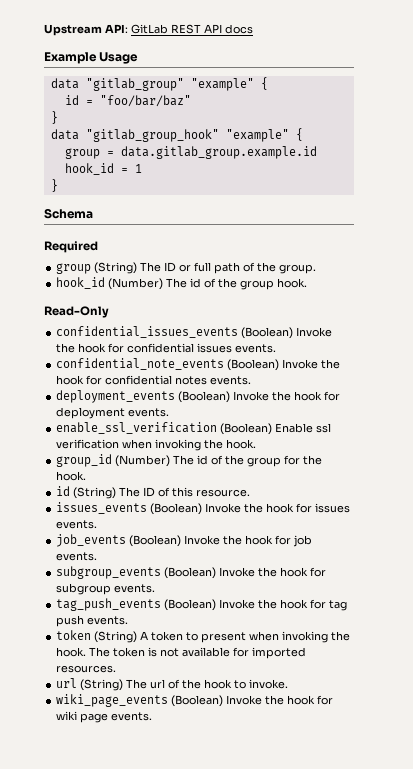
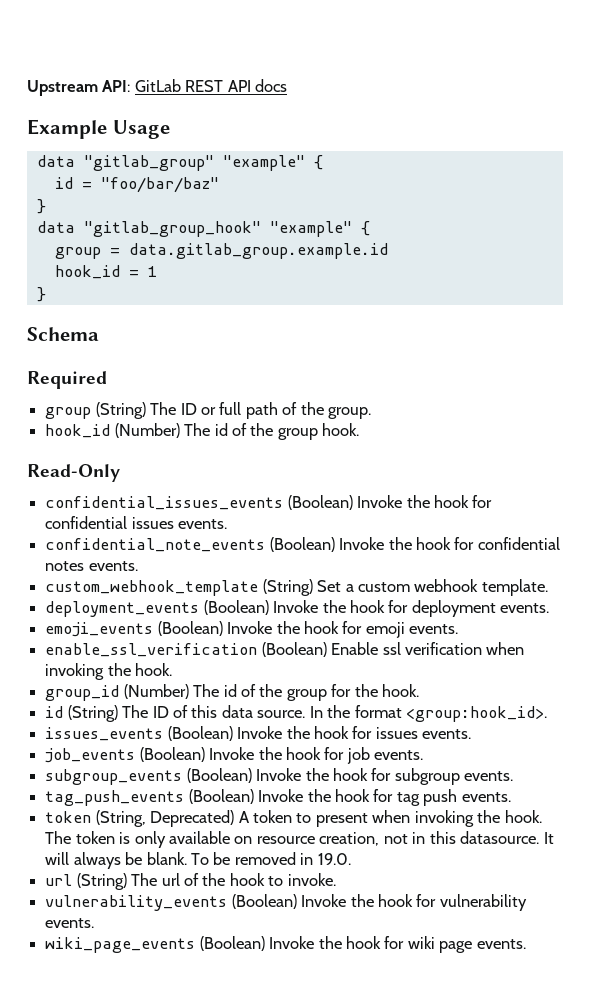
(252, 380) none -> [45,579,548,596] // custom_webhook_template (String) Set a custom webhook template.
(170, 412) none -> [45,621,459,638] // emoji_events (Boolean) Invoke the hook for emoji events.
[196,489,251,497] resource. -> [221,705,548,722] data source. In the format <group:hook_id>.
[94,631,138,643] (String) -> [95,810,235,827] (String, Deprecated)
[160,647,307,659] [56,665,117,673] not available for imported resources. -> [134,831,554,848] [45,852,351,869] only available on resource creation, not in this datasource. It will always be blank. To be removed in 19.0.
(289, 684) none -> [45,894,527,911] [45,918,95,928] // vulnerability_events (Boolean) Invoke the hook for vulnerability events.

